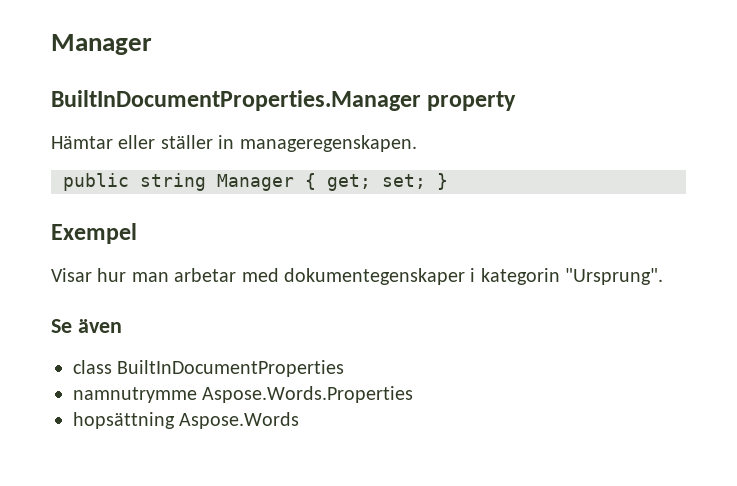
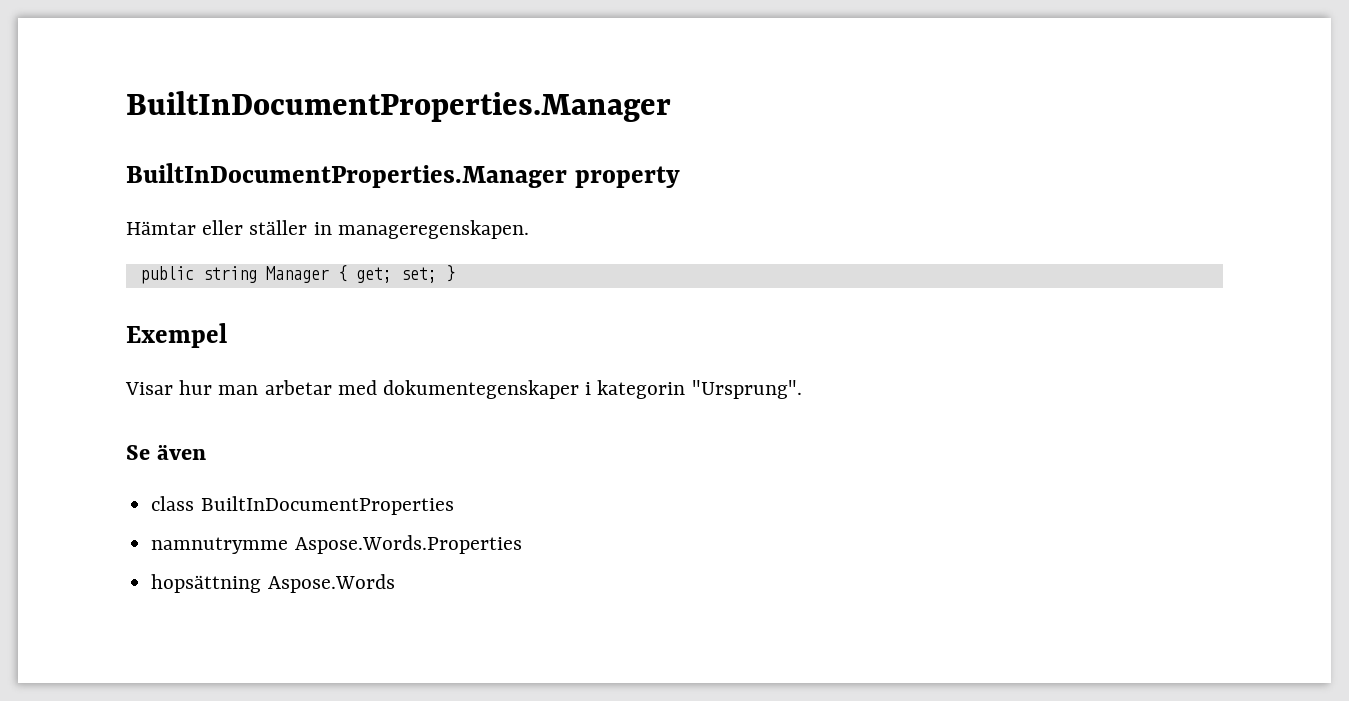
[51,34,152,55] Manager -> [126,91,671,122] BuiltInDocumentProperties.Manager

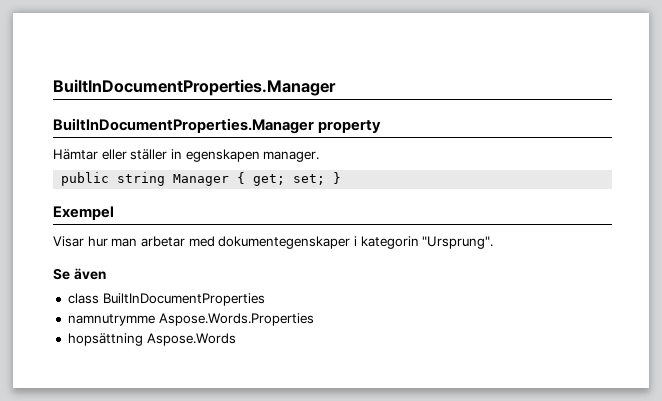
[337,220,529,239] manageregenskapen. -> [185,149,320,162] egenskapen manager.

